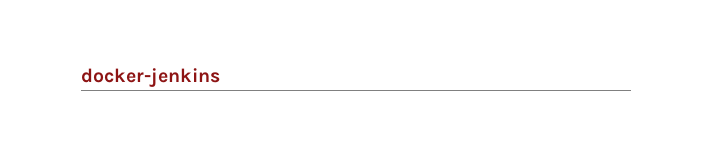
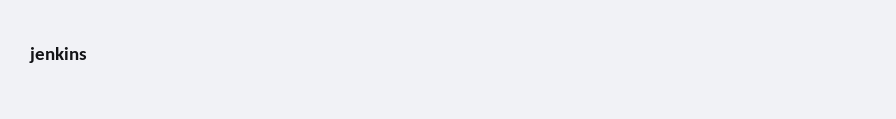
[81,68,220,87] docker-jenkins -> [29,47,87,63] jenkins

